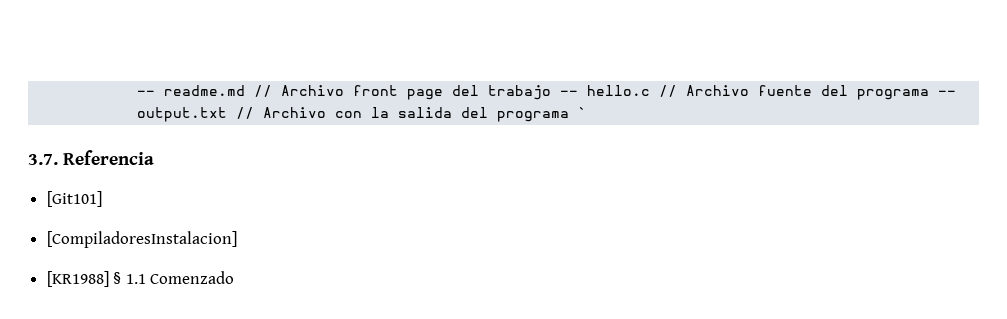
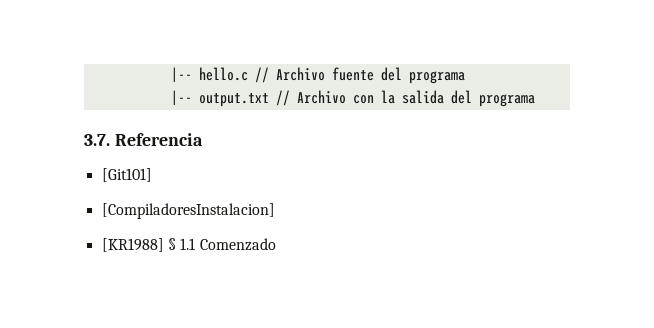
[137,85,579,100] -- readme.md // Archivo front page del trabajo -- -> [170,67,192,83] |--
[938,90,957,96] -- -> [170,90,192,106] // |--
[578,107,588,118] ` -> (535, 100) none

